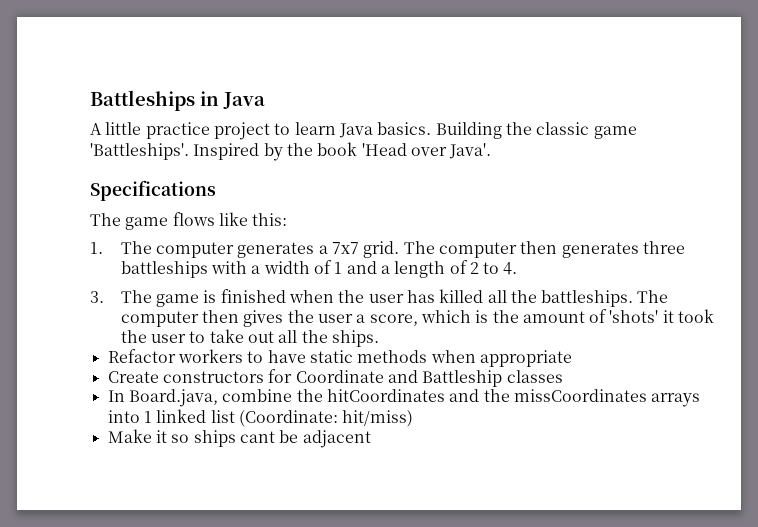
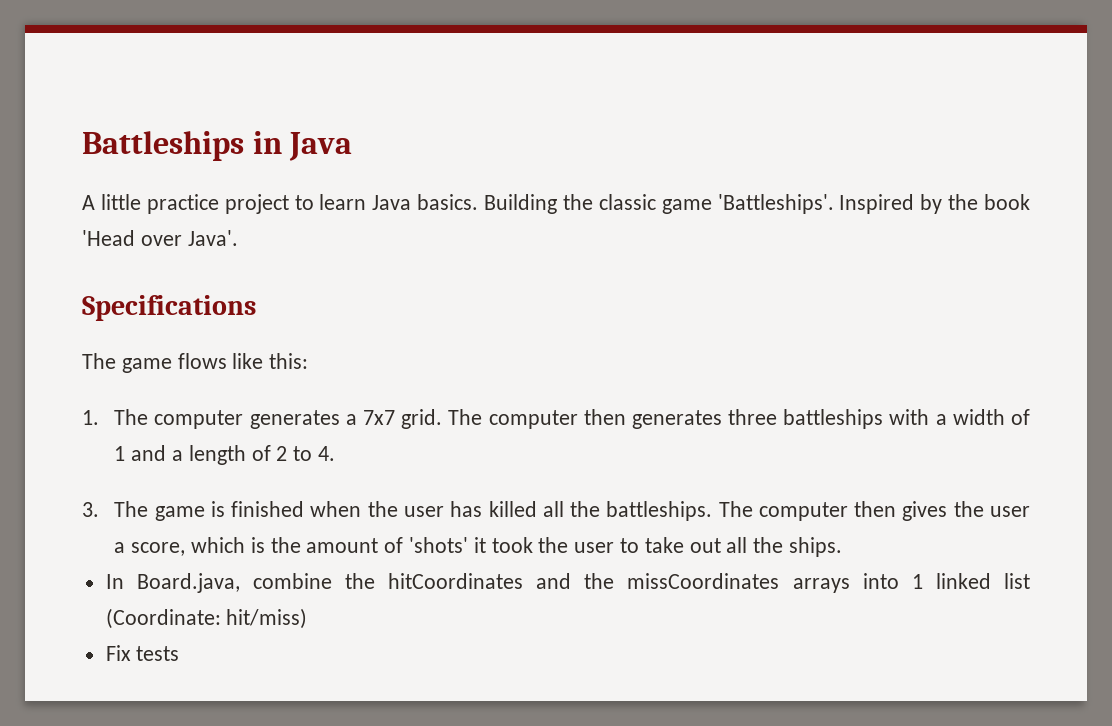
[107,349,572,367] [107,369,563,387] // Refactor workers to have static methods when appropriate // Create constructors for Coordinate and Battleship classes -> (842, 547) none
[107,429,371,448] Make it so ships cant be adjacent -> [105,645,180,661] Fix tests

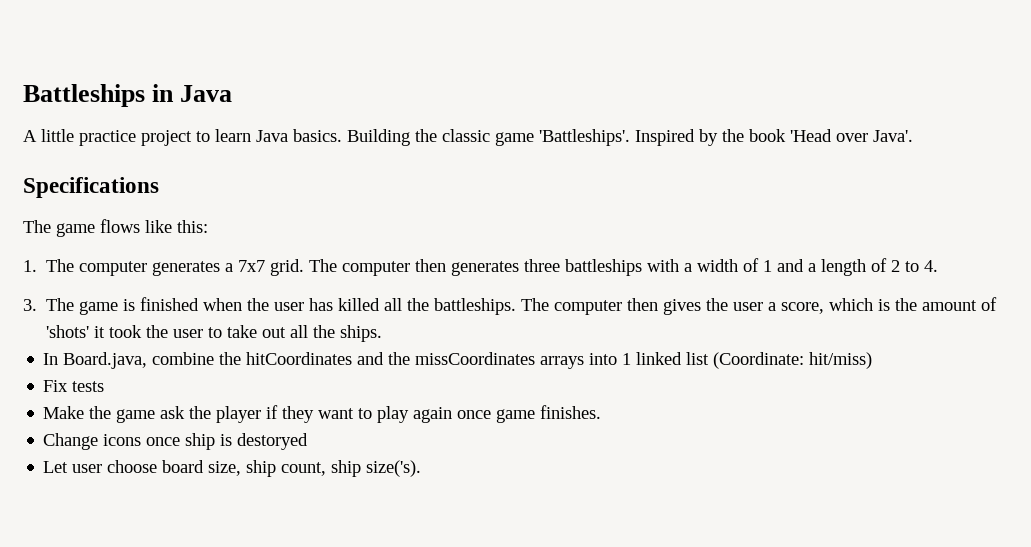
(180, 653) none -> [43,405,602,423] [43,433,309,450] [43,460,422,477] // Make the game ask the player if they want to play again once game finishes. // Change icons once ship is destoryed // Let user choose board size, ship count, ship size('s).

